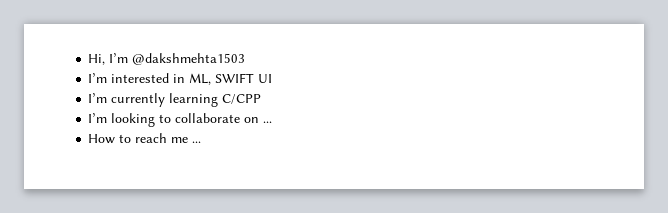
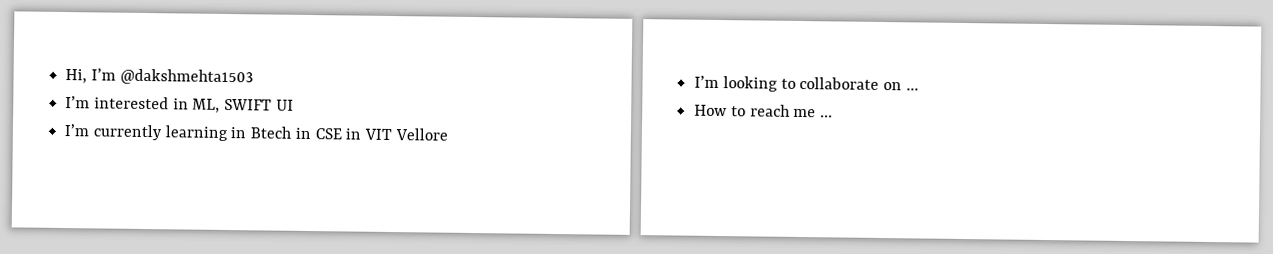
[222,94,262,104] C/CPP -> [230,126,448,141] in Btech in CSE in VIT Vellore

